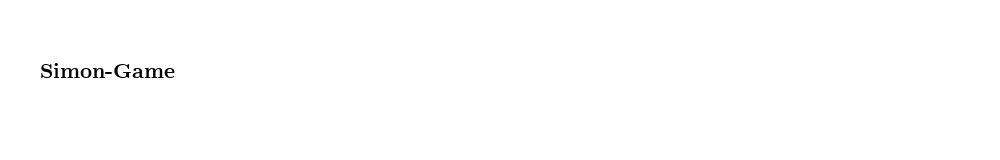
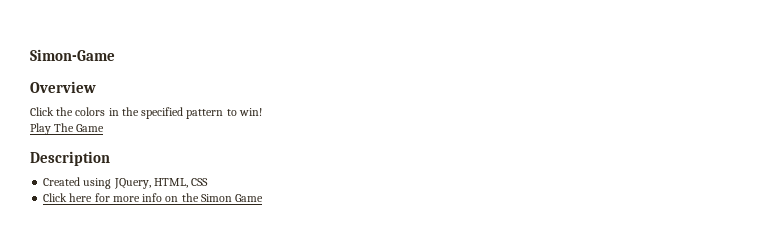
(175, 70) none -> [30,81,96,93] [30,107,262,119] [30,123,105,135] [30,151,110,166] [43,177,209,189] [43,193,264,202] // Overview // Click the colors in the specified pattern to win! // Play The Game // Description // Created using JQuery, HTML, CSS // Click here for more info on the Simon Game

